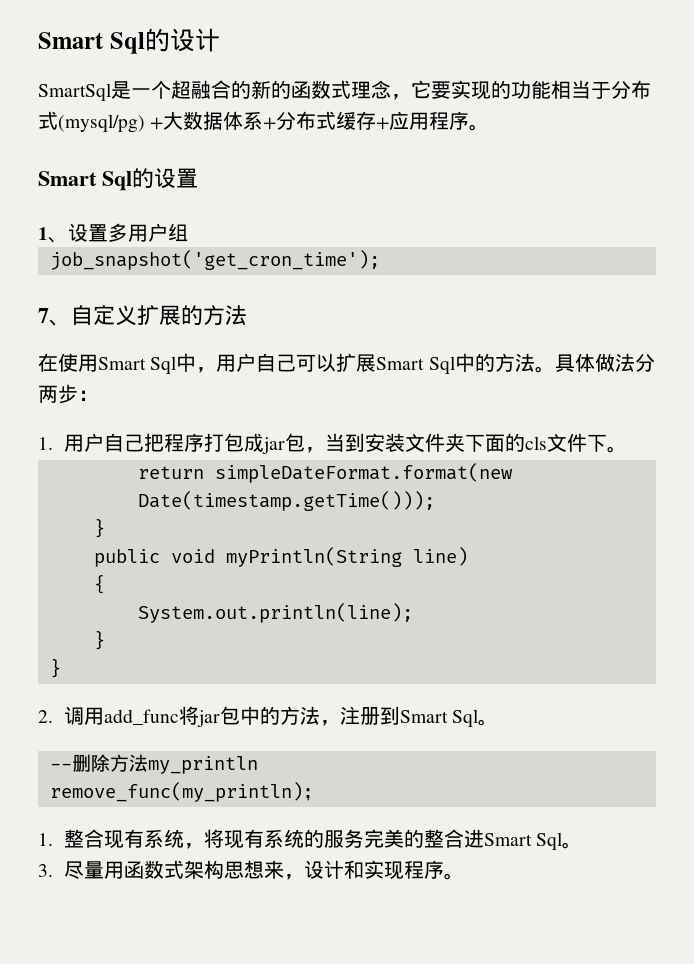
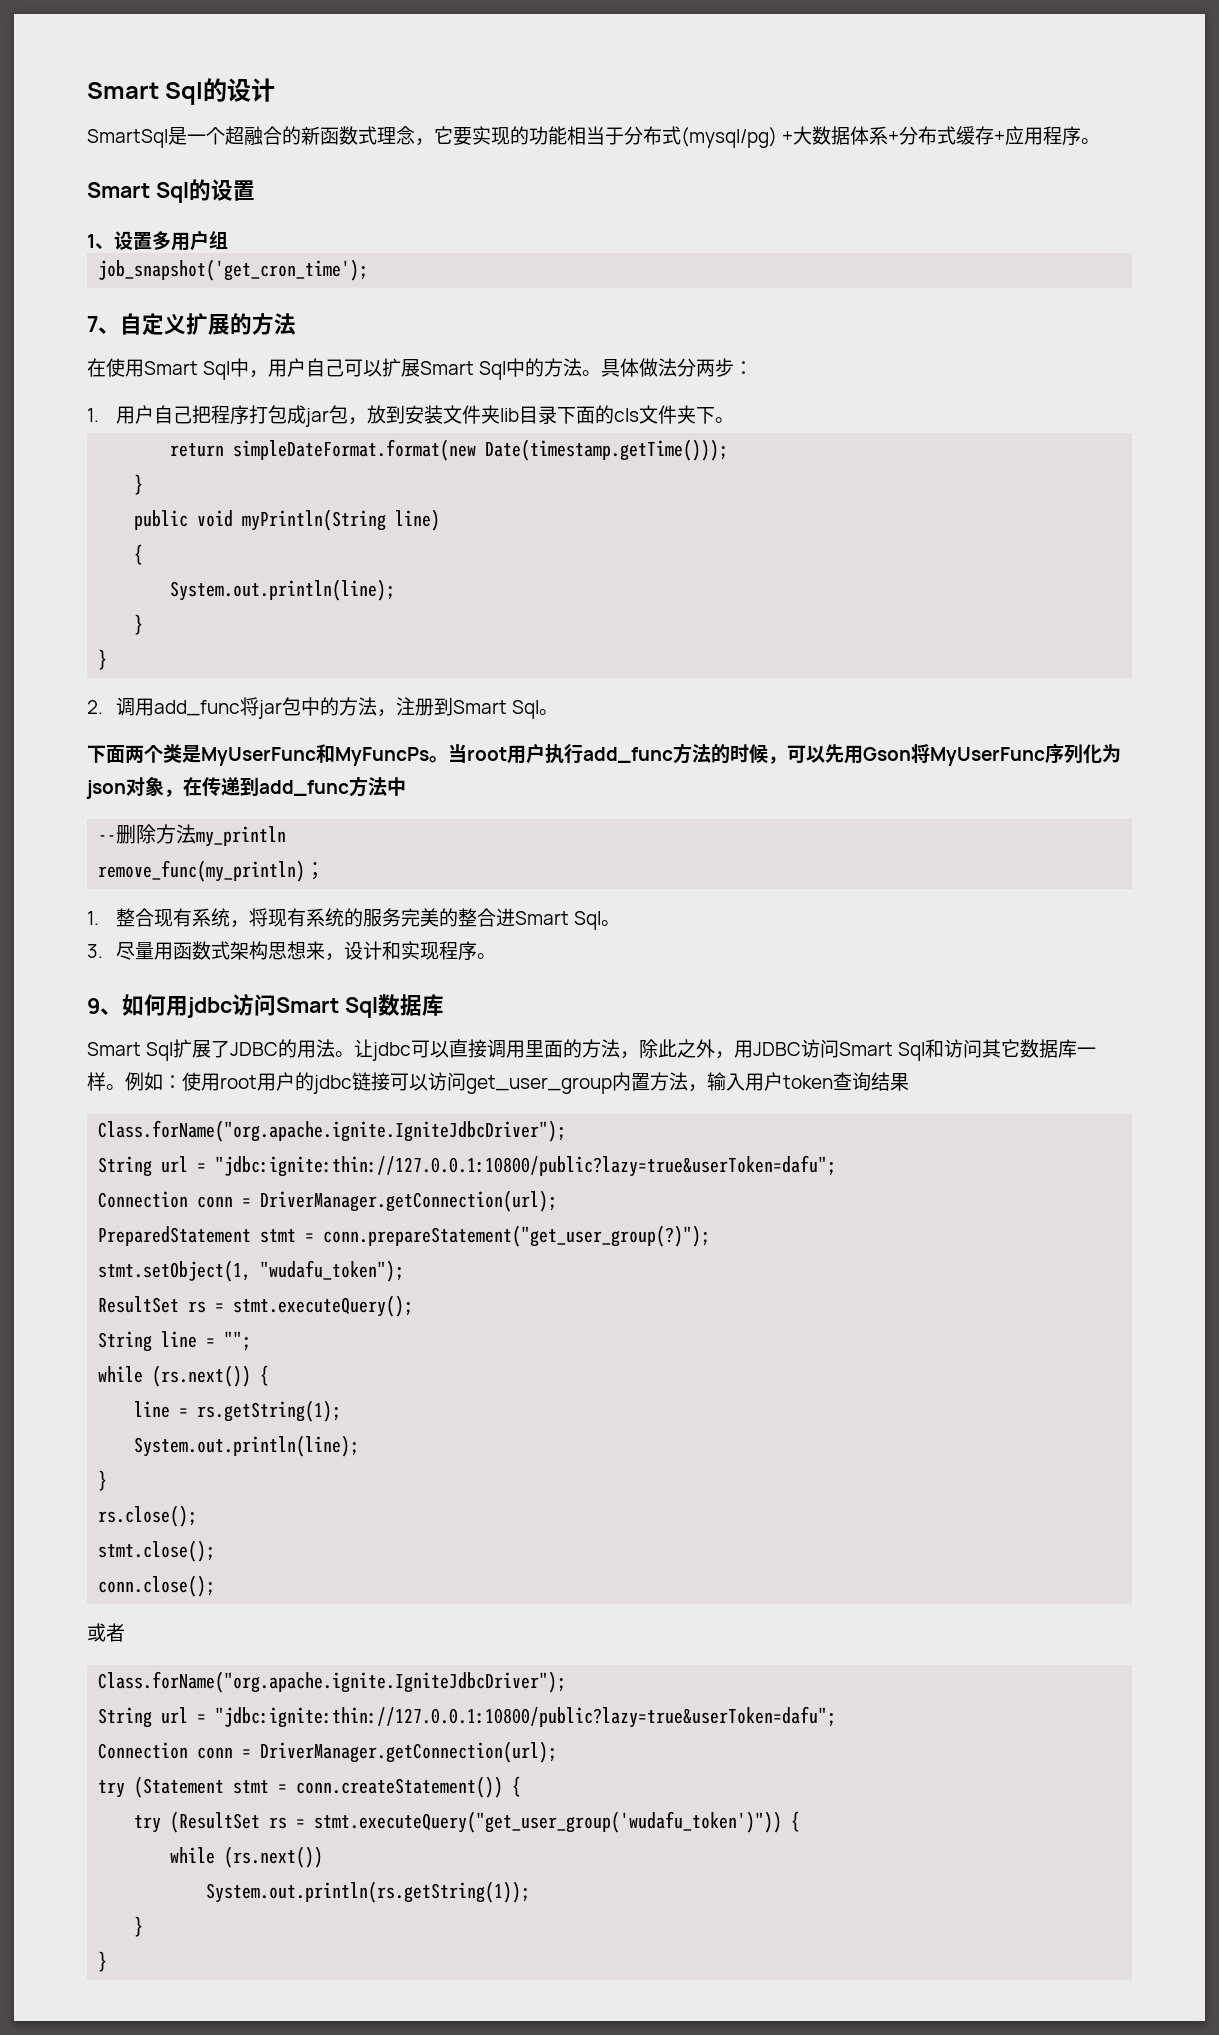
[271,80,291,99] 的 -> (320, 135) none
[324,433,345,452] 当 -> [367,405,387,424] 放
(465, 443) none -> [500,406,558,424] lib目录
(587, 442) none -> [677,405,697,424] 夹
(498, 722) none -> [87,743,1121,766] [86,776,406,799] // 下面两个类是MyUserFunc和MyFuncPs。当root用户执行add_func方法的时候，可以先用Gson将MyUserFunc序列化为json对象，在传递到add_func方法中
(464, 876) none -> [87,994,444,1018] [87,1039,1097,1061] [87,1072,909,1094] [98,1120,567,1142] [98,1155,837,1177] [98,1190,558,1212] [98,1225,711,1247] [98,1260,405,1282] [98,1295,414,1317] [98,1331,252,1352] [98,1365,270,1387] [134,1400,342,1422] [134,1435,360,1457] [98,1470,108,1491] [98,1505,198,1527] [98,1540,216,1562] [98,1575,216,1597] [87,1623,125,1642] [98,1671,567,1693] [98,1706,837,1728] [98,1741,558,1763] [98,1776,522,1798] [134,1811,801,1833] [170,1846,324,1868] [206,1881,531,1903] [134,1916,144,1937] [98,1951,108,1972] // 9、如何用jdbc访问Smart Sql数据库 // Smart Sql扩展了JDBC的用法。让jdbc可以直接调用里面的方法，除此之外，用JDBC访问Smart Sql和访问其它数据库一样。例如：使用root用户的jdbc链接可以访问get_user_group内置方法，输入用户token查询结果 // Class.forName("org.apache.ignite.IgniteJdbcDriver"); // String url = "jdbc:ignite:thin://127.0.0.1:10800/public?lazy=true&userToken=dafu"; // Connection conn = DriverManager.getConnection(url); // PreparedStatement stmt = conn.prepareStatement("get_user_group(?)"); // stmt.setObject(1, "wudafu_token"); // ResultSet rs = stmt.executeQuery(); // String line = ""; // while (rs.next()) { // line = rs.getString(1); // System.out.println(line); // } // rs.close(); // stmt.close(); // conn.close(); // 或者 // Class.forName("org.apache.ignite.IgniteJdbcDriver"); // String url = "jdbc:ignite:thin://127.0.0.1:10800/public?lazy=true&userToken=dafu"; // Connection conn = DriverManager.getConnection(url); // try (Statement stmt = conn.createStatement()) { // try (ResultSet rs = stmt.executeQuery("get_user_group('wudafu_token')")) { // while (rs.next()) // System.out.println(rs.getString(1)); // } // }

